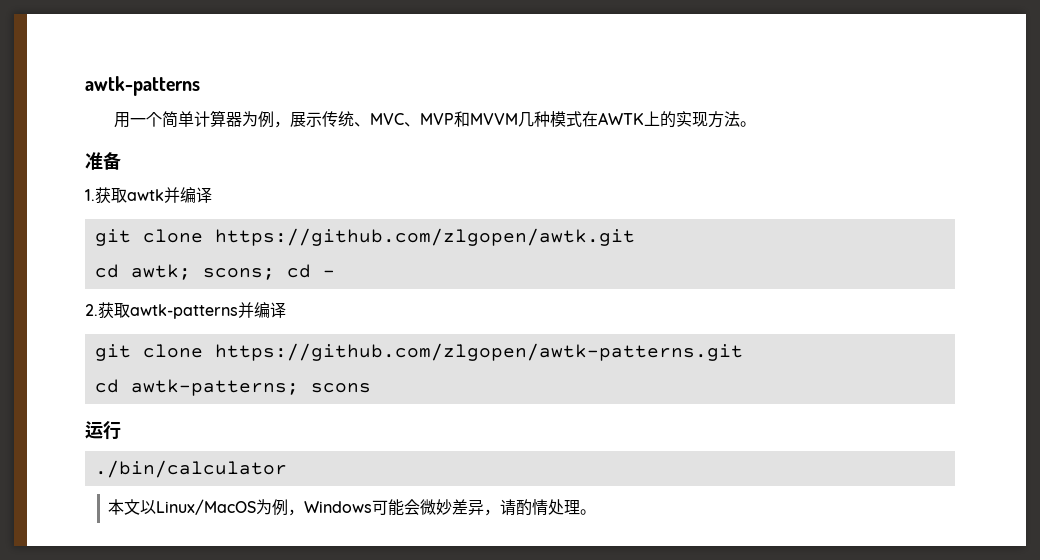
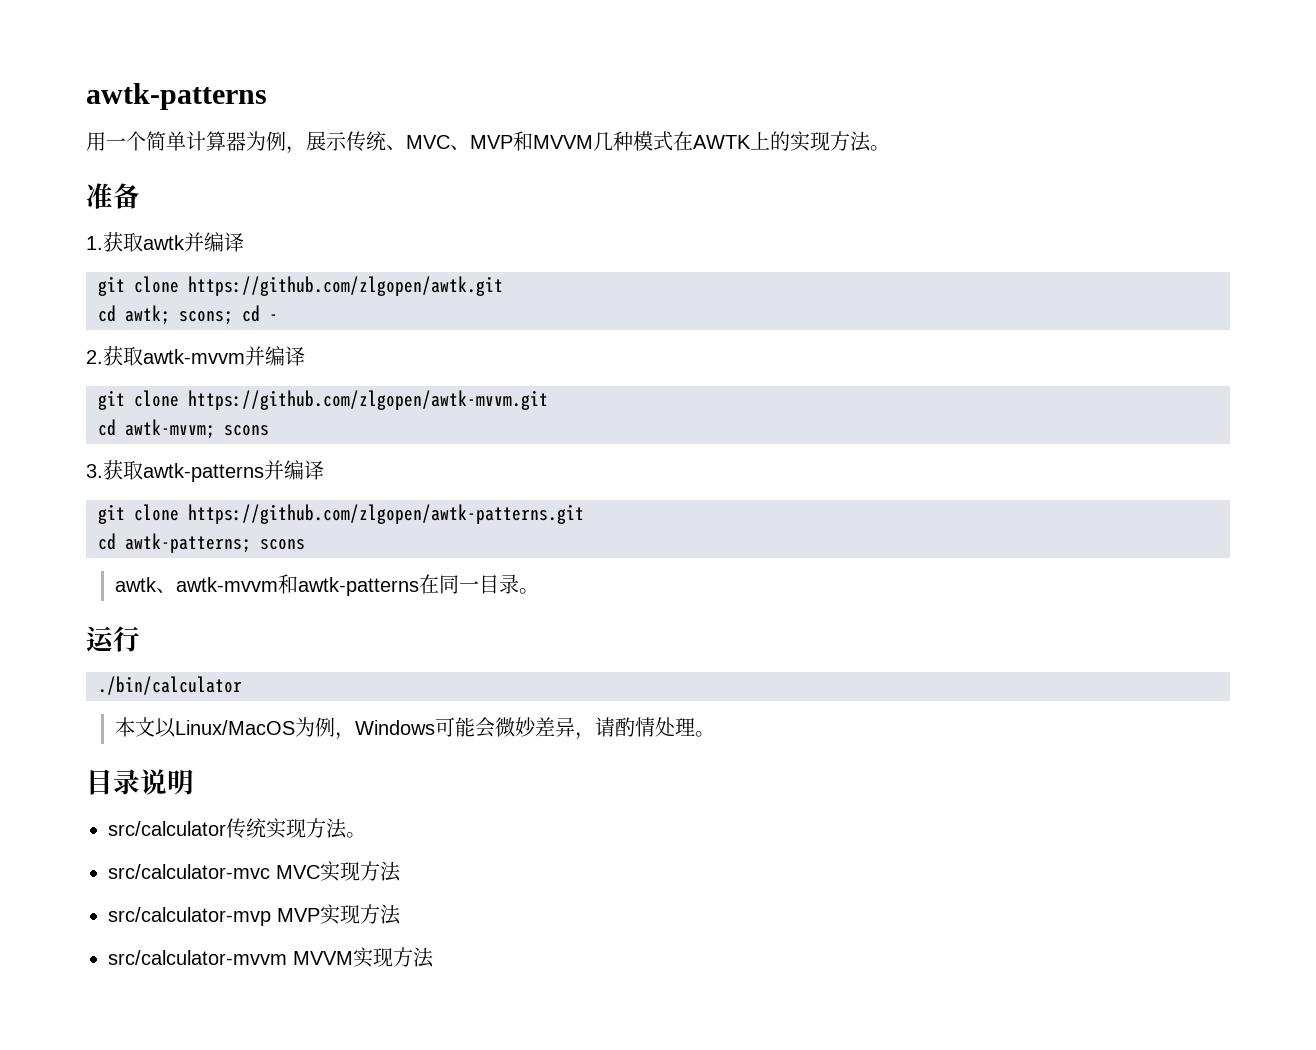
(130, 310) none -> [143,346,305,366] [98,390,548,410] [98,419,269,439] [86,460,143,480] awtk-mvvm并编译 // git clone https://github.com/zlgopen/awtk-mvvm.git // cd awtk-mvvm; scons // 3.获取
(371, 388) none -> [115,574,540,596] // awtk、awtk-mvvm和awtk-patterns在同一目录。
(597, 512) none -> [86,769,194,795] [108,818,366,839] [108,861,401,882] [108,904,401,926] [108,947,434,968] // 目录说明 // src/calculator传统实现方法。 // src/calculator-mvc MVC实现方法 // src/calculator-mvp MVP实现方法 // src/calculator-mvvm MVVM实现方法

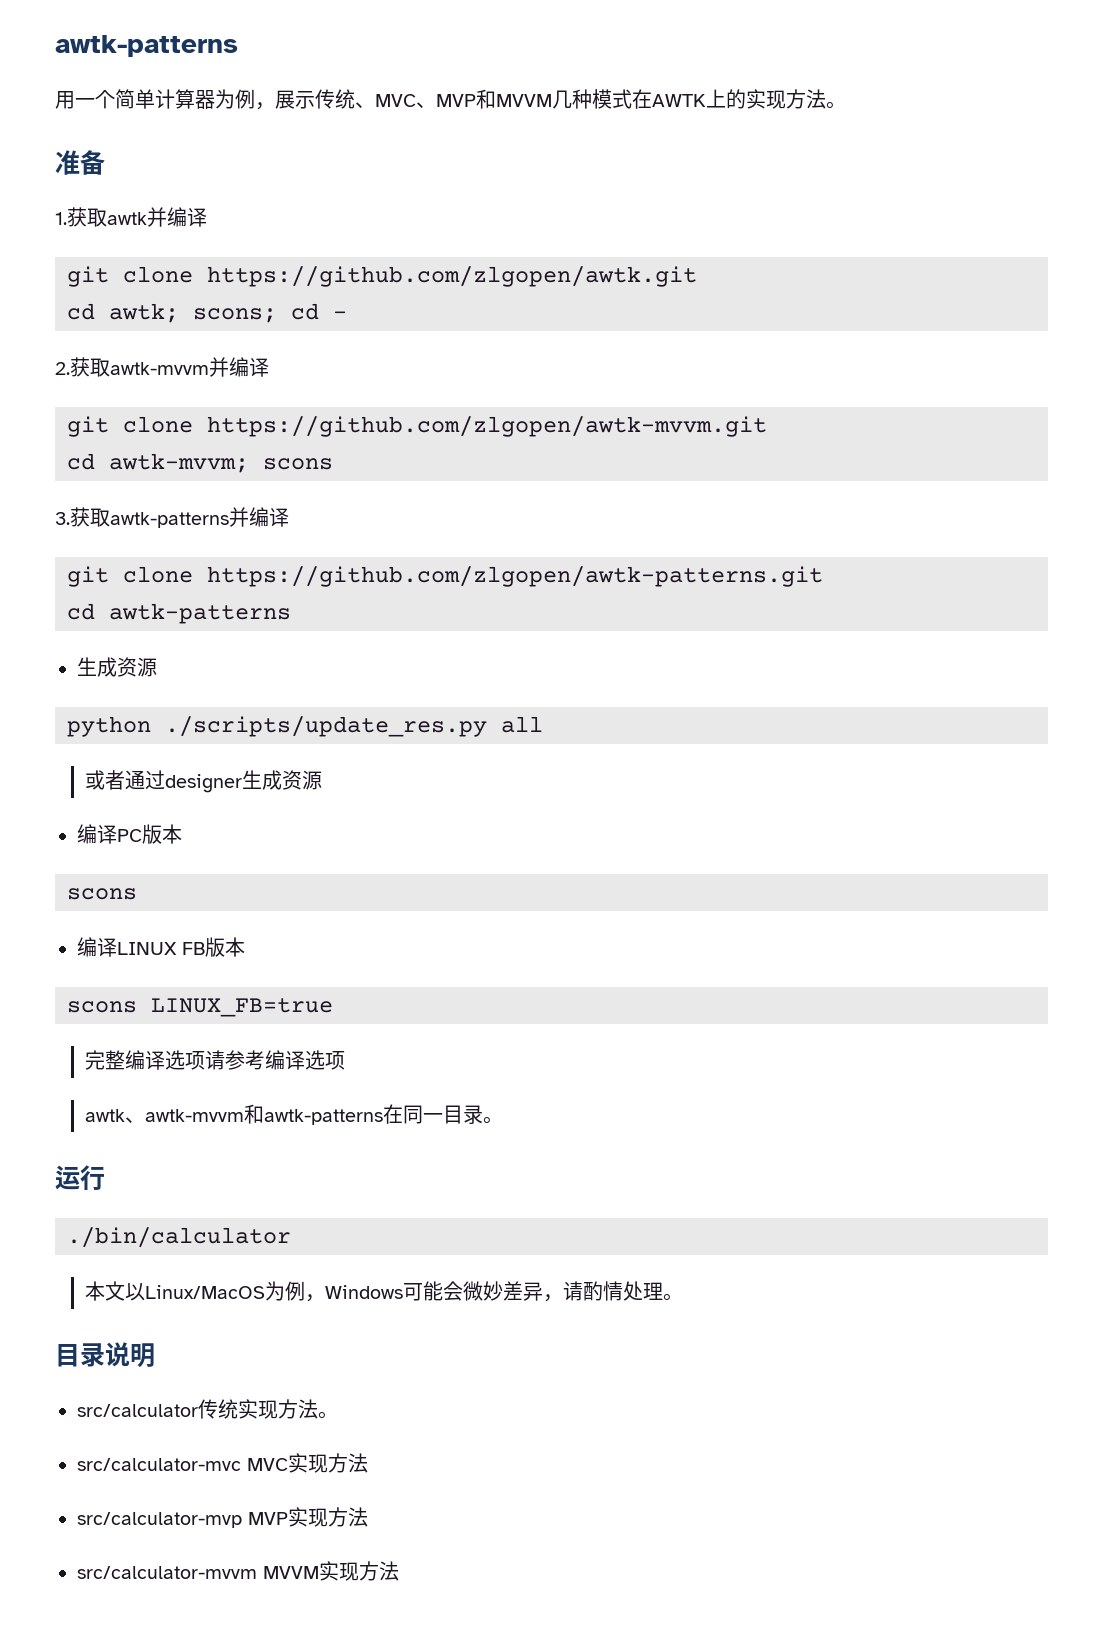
[125,533,305,553] awtk-patterns; scons -> [109,603,291,624] [77,657,157,677] [67,716,543,737] [85,770,323,793] [77,824,182,844] [67,888,137,900] [77,937,245,957] [67,998,333,1017] [85,1050,346,1070] awtk-patterns // 生成资源 // python ./scripts/update_res.py all // 或者通过designer生成资源 // 编译PC版本 // scons // 编译LINUX FB版本 // scons LINUX_FB=true // 完整编译选项请参考编译选项

